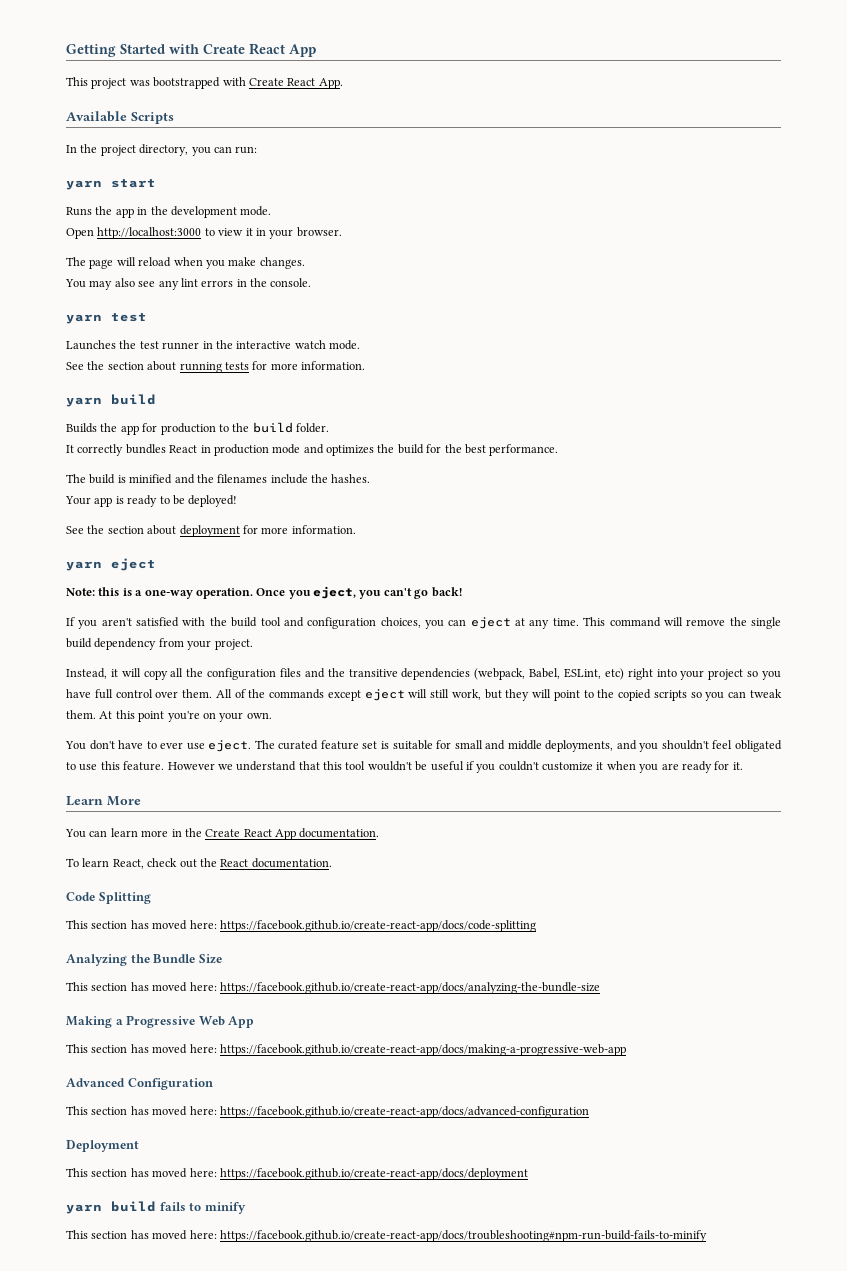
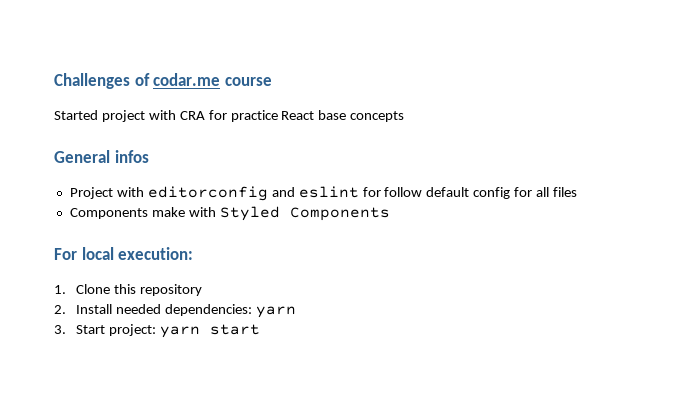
[66,43,316,57] [66,77,343,89] [66,111,174,124] [66,144,258,156] [66,179,156,190] [66,206,272,218] [66,227,342,239] [66,257,305,269] [65,278,312,290] [66,313,147,324] [66,340,360,350] [66,361,365,373] [66,394,156,407] [66,422,329,435] [66,444,559,456] [66,474,371,484] [65,495,238,507] [66,525,356,537] [66,558,156,571] [66,586,462,599] [66,617,782,629] [66,638,253,650] [66,668,782,680] [66,689,782,701] [66,710,272,722] [65,740,782,752] [66,761,743,773] [66,796,141,806] [65,828,380,840] [66,858,332,869] [66,892,151,904] [66,920,536,932] [66,954,222,966] [66,982,600,994] [66,1015,255,1028] [66,1044,626,1056] [66,1078,213,1090] [66,1106,589,1118] [66,1140,139,1152] [66,1168,528,1180] [66,1201,246,1214] [66,1230,707,1242] Getting Started with Create React App // This project was bootstrapped with Create React App. // Available Scripts // In the project directory, you can run: // yarn start // Runs the app in the development mode. // Open http://localhost:3000 to view it in your browser. // The page will reload when you make changes. // You may also see any lint errors in the console. // yarn test // Launches the test runner in the interactive watch mode. // See the section about running tests for more information. // yarn build // Builds the app for production to the build folder. // It correctly bundles React in production mode and optimizes the build for the best performance. // The build is minified and the filenames include the hashes. // Your app is ready to be deployed! // See the section about deployment for more information. // yarn eject // Note: this is a one-way operation. Once you eject, you can't go back! // If you aren't satisfied with the build tool and configuration choices, you can eject at any time. This command will remove the single build dependency from your project. // Instead, it will copy all the configuration files and the transitive dependencies (webpack, Babel, ESLint, etc) right into your project so you have full control over them. All of the commands except eject will still work, but they will point to the copied scripts so you can tweak them. At this point you're on your own. // You don't have to ever use eject. The curated feature set is suitable for small and middle deployments, and you shouldn't feel obligated to use this feature. However we understand that this tool wouldn't be useful if you couldn't customize it when you are ready for it. // Learn More // You can learn more in the Create React App documentation. // To learn React, check out the React documentation. // Code Splitting // This section has moved here: https://facebook.github.io/create-react-app/docs/code-splitting // Analyzing the Bundle Size // This section has moved here: https://facebook.github.io/create-react-app/docs/analyzing-the-bundle-size // Making a Progressive Web App // This section has moved here: https://facebook.github.io/create-react-app/docs/making-a-progressive-web-app // Advanced Configuration // This section has moved here: https://facebook.github.io/create-react-app/docs/advanced-configuration // Deployment // This section has moved here: https://facebook.github.io/create-react-app/docs/deployment // yarn build fails to minify // This section has moved here: https://facebook.github.io/create-react-app/docs/troubleshooting#npm-run-build-fails-to-minify -> [54,73,272,89] [54,110,405,122] [54,150,149,163] [69,186,578,201] [69,206,390,221] [54,247,194,260] [54,284,202,296] [54,304,296,318] [54,324,260,338] Challenges of codar.me course // Started project with CRA for practice React base concepts // General infos // Project with editorconfig and eslint for follow default config for all files // Components make with Styled Components // For local execution: // 1. Clone this repository // 2. Install needed dependencies: yarn // 3. Start project: yarn start

